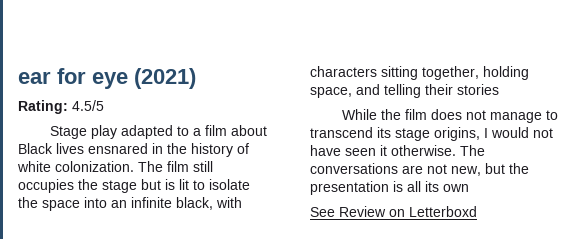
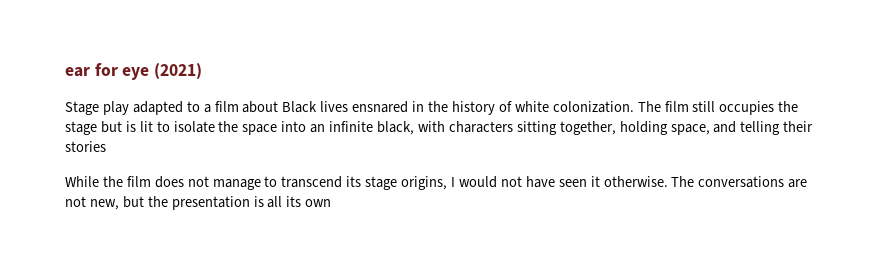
[18,100,104,114] // Rating: 4.5/5 -> (203, 71) none
[310,206,477,217] // See Review on Letterboxd -> (332, 203) none

